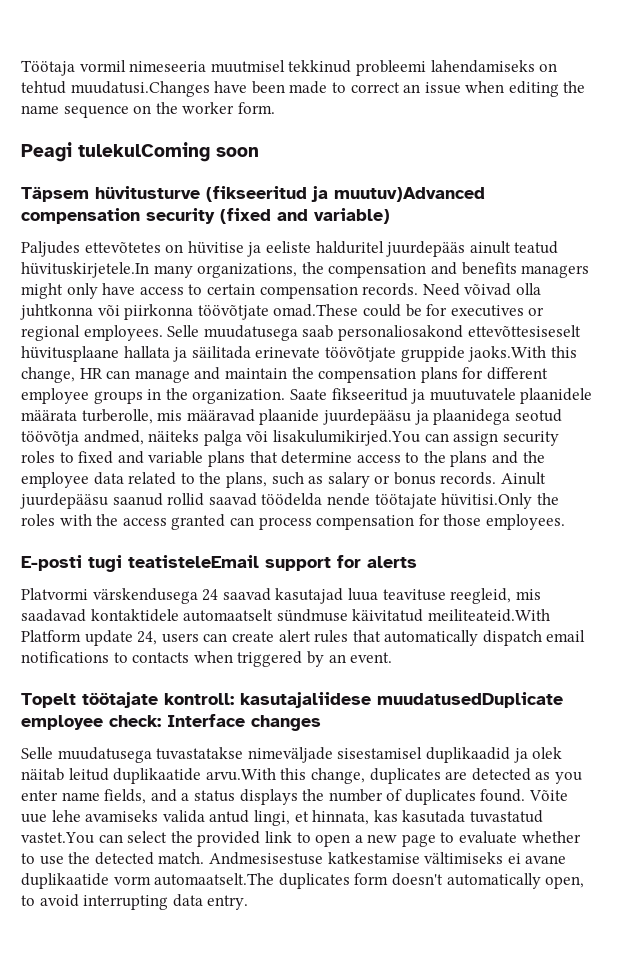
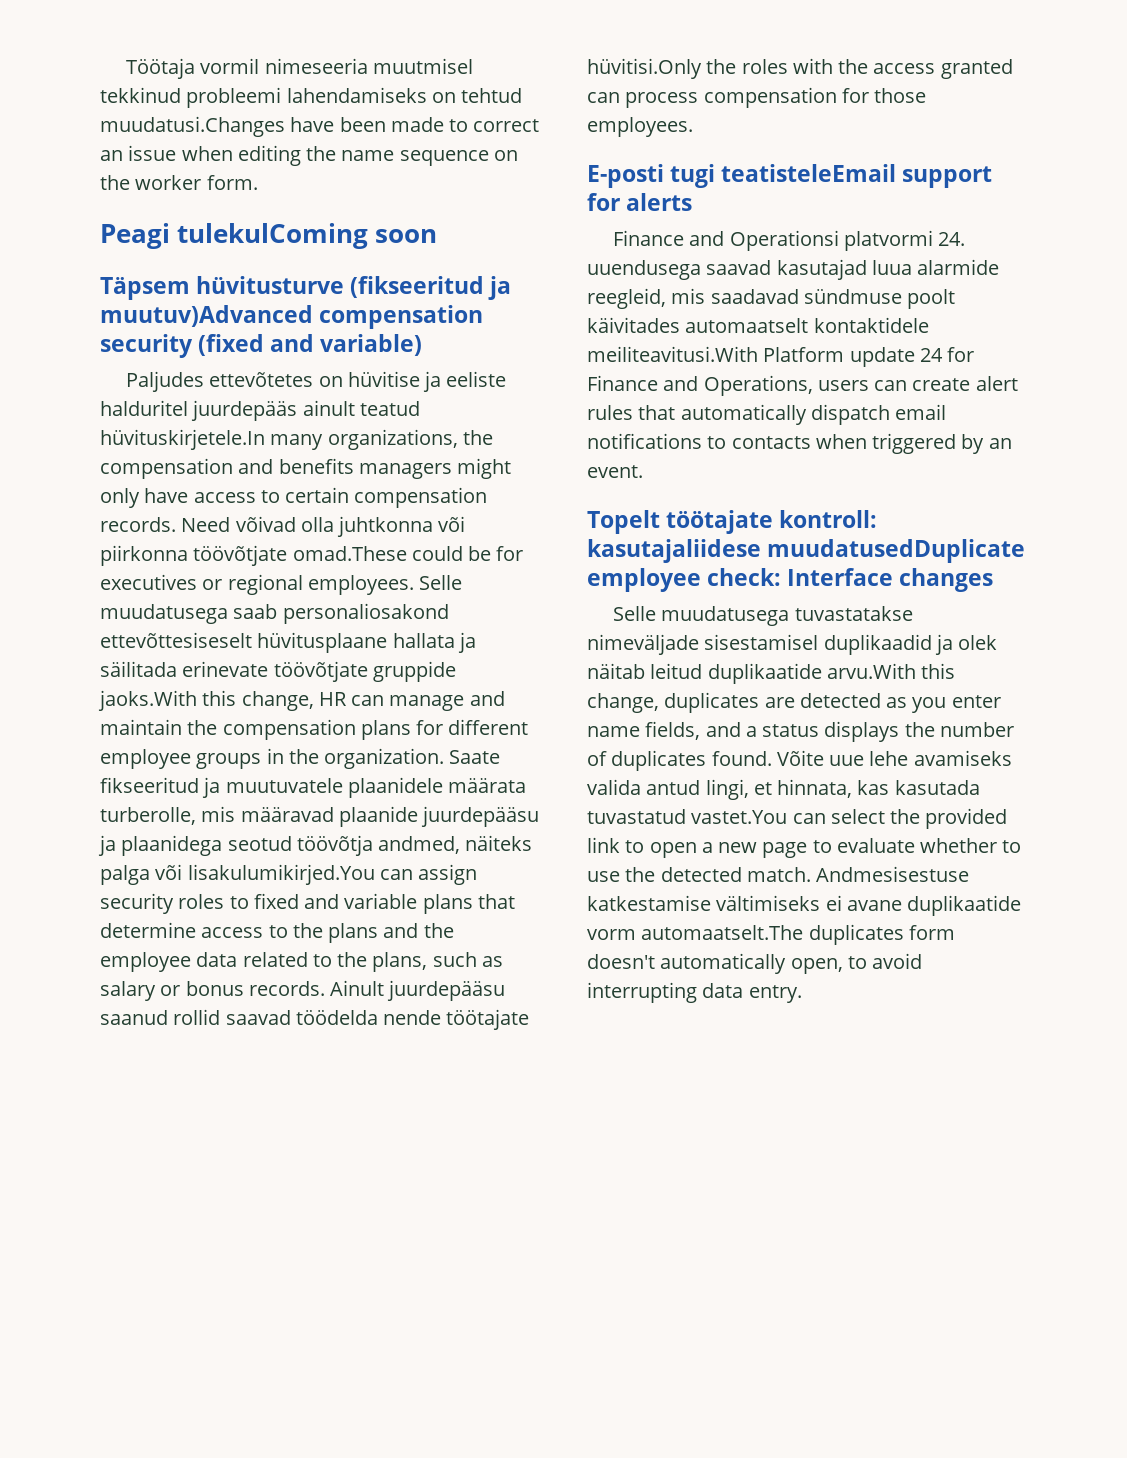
[21,588,219,604] Platvormi värskendusega 24 -> [613,230,966,251] [587,260,701,280] Finance and Operationsi platvormi 24. uuendusega
[382,589,446,601] teavituse -> [917,259,1000,275] alarmide
[90,609,550,622] [21,630,158,646] kontaktidele automaatselt sündmuse käivitatud meiliteateid.With Platform update 24, -> [803,289,956,309] [587,317,929,333] [587,346,975,367] [587,375,813,396] sündmuse poolt käivitades automaatselt kontaktidele meiliteavitusi.With Platform update 24 for Finance and Operations,

